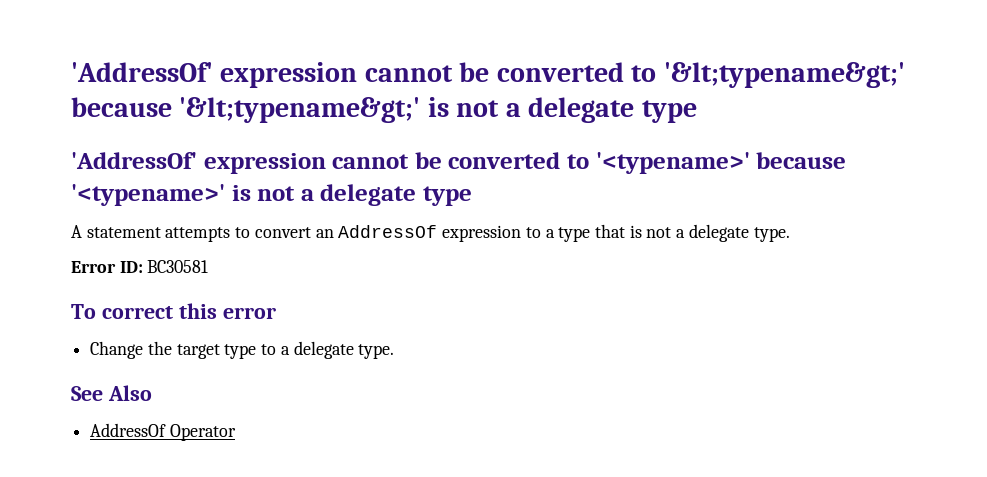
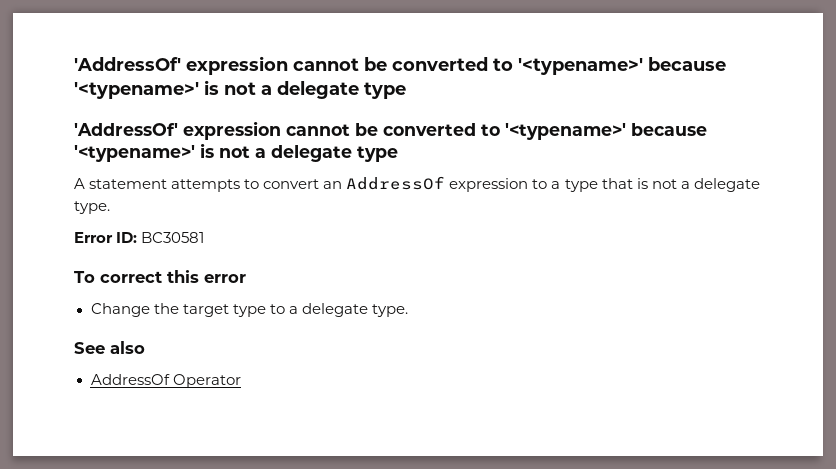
[71,62,905,88] [71,97,421,123] 'AddressOf' expression cannot be converted to '&lt;typename&gt;' because '&lt;typename&gt;' -> [74,56,726,75] [74,82,199,99] 'AddressOf' expression cannot be converted to '<typename>' because '<typename>'
[107,385,152,401] Also -> [110,341,145,354] also

